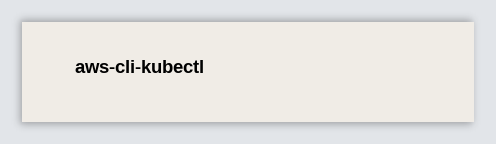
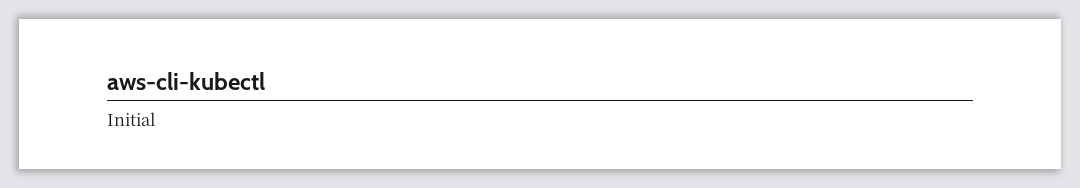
(204, 66) none -> [107,112,156,126] // Initial

